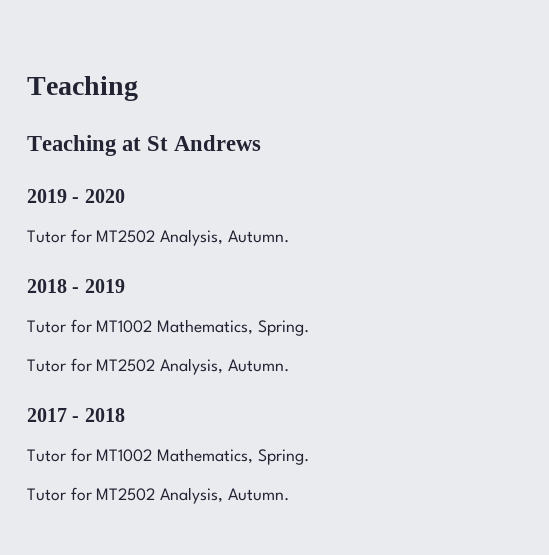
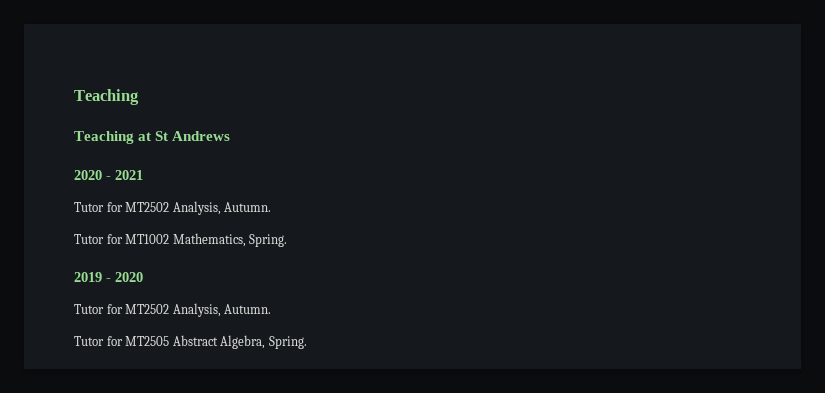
(262, 143) none -> [74,170,143,180] [74,201,272,215] [74,233,288,247] // 2020 - 2021 // Tutor for MT2502 Analysis, Autumn. // Tutor for MT1002 Mathematics, Spring.
[27,279,125,293] [27,319,309,336] [27,358,289,375] [27,408,125,422] [27,448,309,465] [27,487,289,504] // 2018 - 2019 // Tutor for MT1002 Mathematics, Spring. // Tutor for MT2502 Analysis, Autumn. // 2017 - 2018 // Tutor for MT1002 Mathematics, Spring. // Tutor for MT2502 Analysis, Autumn. -> [74,335,307,349] // Tutor for MT2505 Abstract Algebra, Spring.

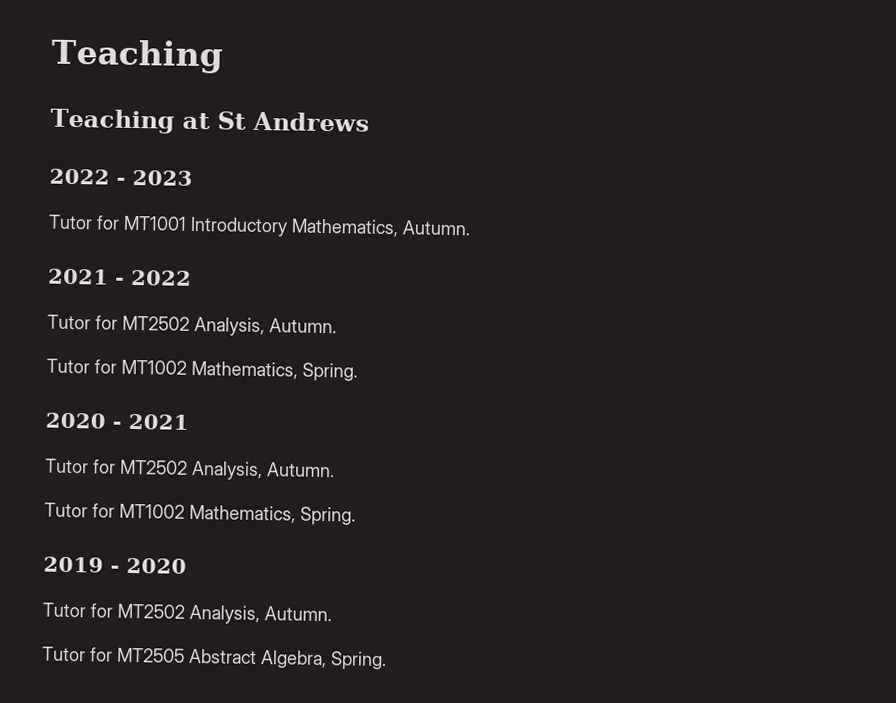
(231, 136) none -> [49,168,193,186] [48,214,471,238] [48,268,192,286] [47,314,337,337] [46,358,358,382] // 2022 - 2023 // Tutor for MT1001 Introductory Mathematics, Autumn. // 2021 - 2022 // Tutor for MT2502 Analysis, Autumn. // Tutor for MT1002 Mathematics, Spring.

